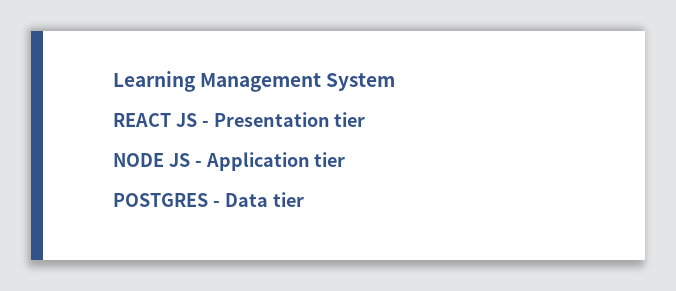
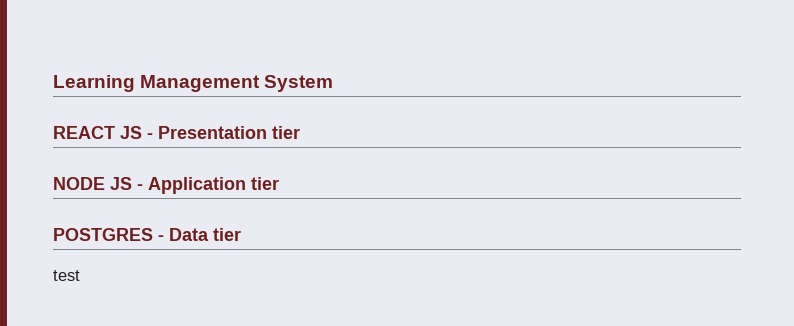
(304, 199) none -> [53,270,80,281] // test

